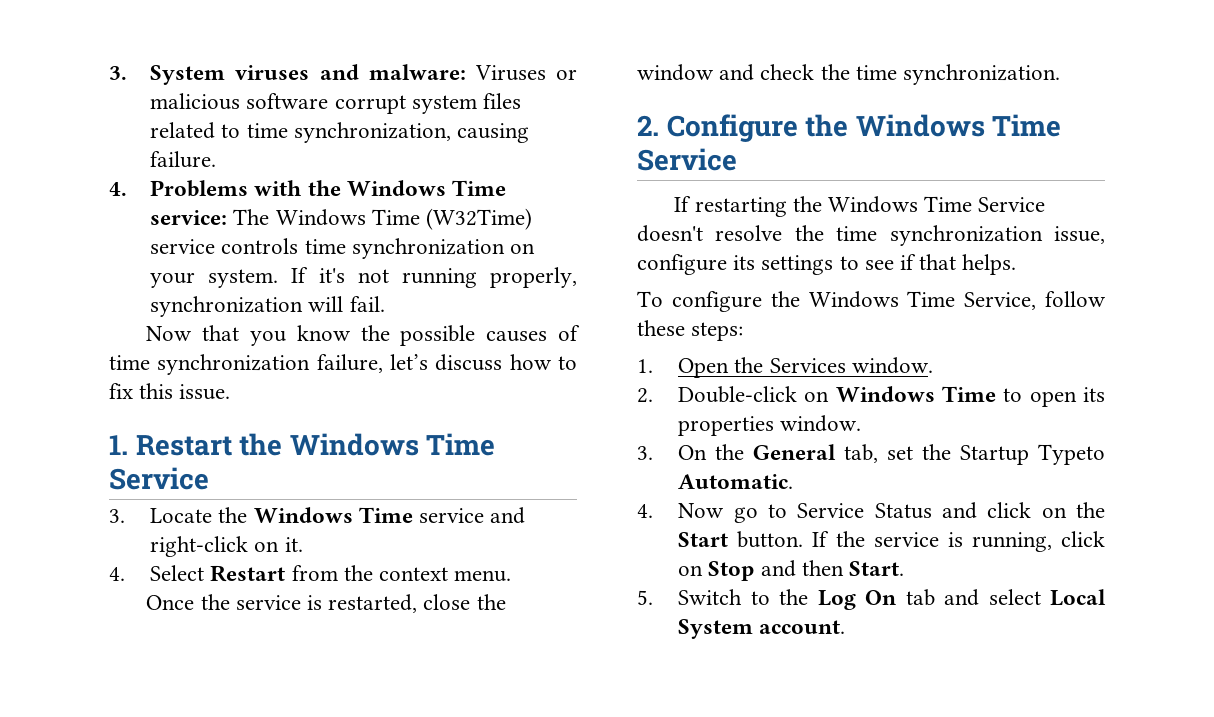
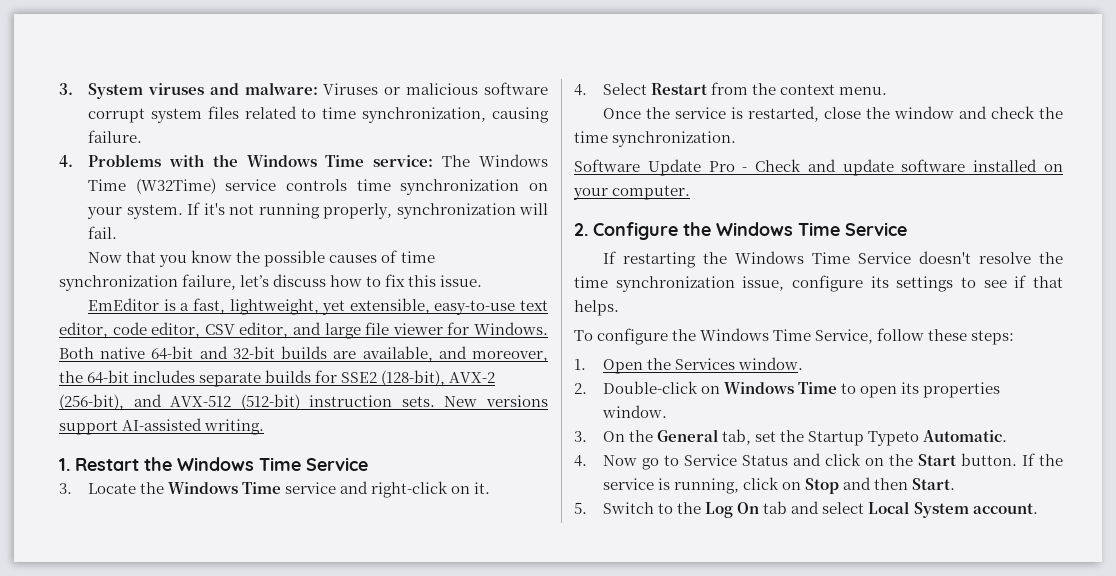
(231, 392) none -> [88,298,548,315] [59,322,549,339] [59,346,548,362] [59,370,496,387] [59,394,548,410] [59,418,265,435] // EmEditor is a fast, lightweight, yet extensible, easy-to-use text editor, code editor, CSV editor, and large file viewer for Windows. Both native 64-bit and 32-bit builds are available, and moreover, the 64-bit includes separate builds for SSE2 (128-bit), AVX-2 (256-bit), and AVX-512 (512-bit) instruction sets. New versions support AI-assisted writing.
(1061, 74) none -> [574,159,1063,176] [573,185,691,200] // Software Update Pro - Check and update software installed on your computer.

